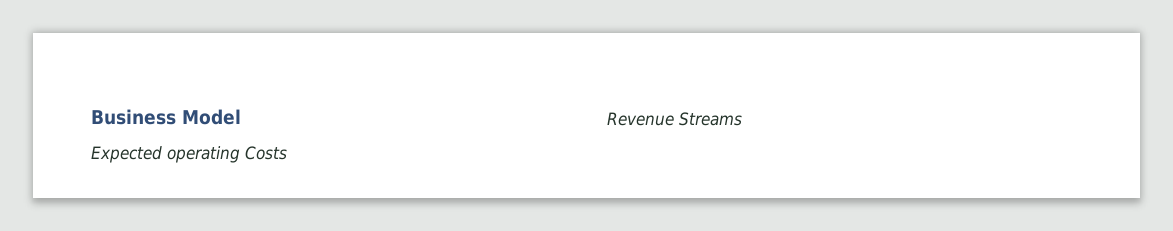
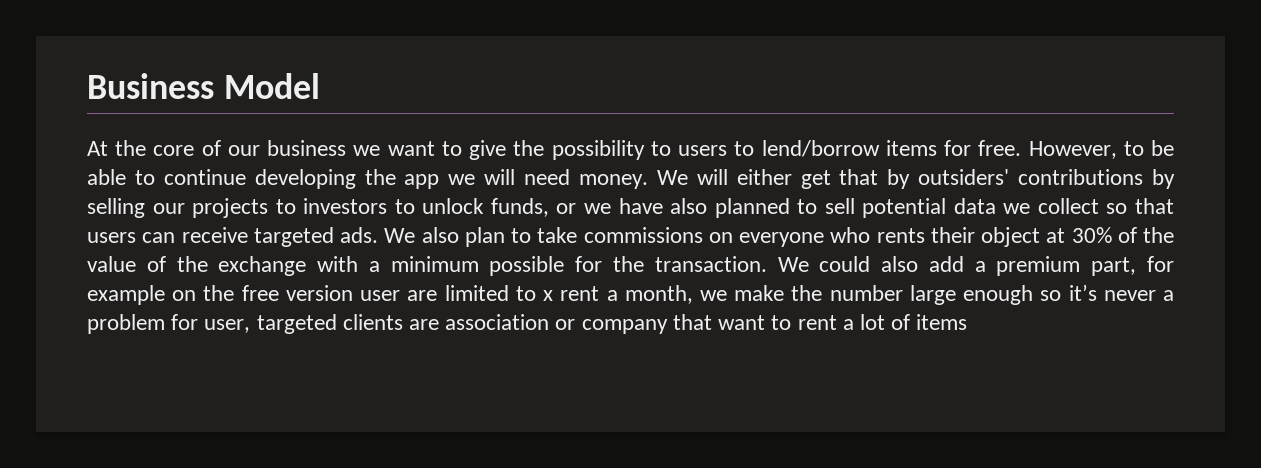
[91,146,287,163] [607,112,742,126] Expected operating Costs // Revenue Streams -> [87,140,1174,160] [87,169,1176,189] [87,198,1174,218] [87,227,1174,247] [87,256,1175,276] [87,284,1175,305] [87,314,968,334] At the core of our business we want to give the possibility to users to lend/borrow items for free. However, to be able to continue developing the app we will need money. We will either get that by outsiders' contributions by selling our projects to investors to unlock funds, or we have also planned to sell potential data we collect so that users can receive targeted ads. We also plan to take commissions on everyone who rents their object at 30% of the value of the exchange with a minimum possible for the transaction. We could also add a premium part, for example on the free version user are limited to x rent a month, we make the number large enough so it’s never a problem for user, targeted clients are association or company that want to rent a lot of items

